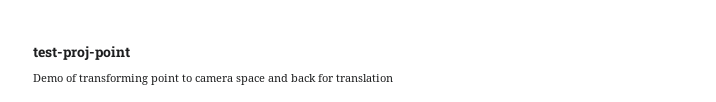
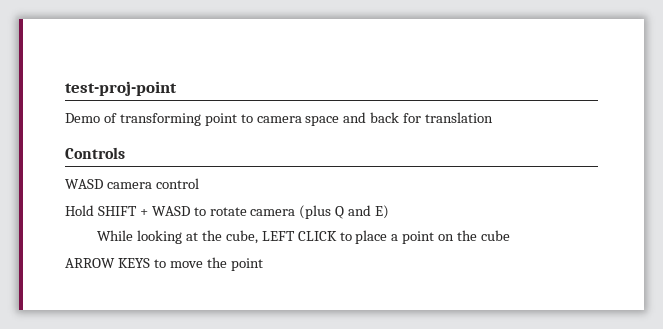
(393, 78) none -> [65,147,125,159] [65,178,199,189] [65,205,390,219] [97,230,511,244] [65,257,263,271] // Controls // WASD camera control // Hold SHIFT + WASD to rotate camera (plus Q and E) // While looking at the cube, LEFT CLICK to place a point on the cube // ARROW KEYS to move the point

